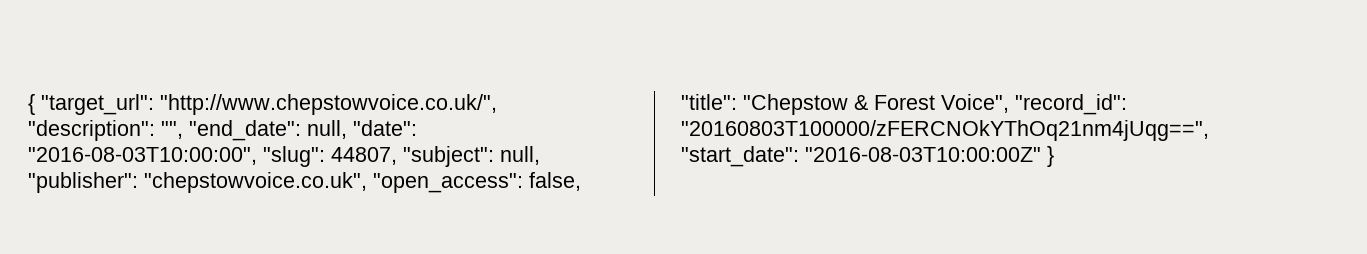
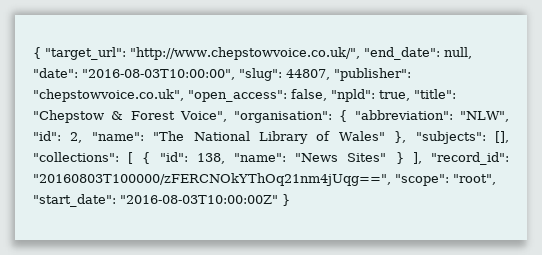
[28,120,183,141] "description": "", -> (360, 53) none
[403,146,540,167] "subject": null, -> (330, 74) none
(581, 181) none -> [331,89,410,102] "npld": true,
[1015,94,1127,115] [681,120,1209,141] "record_id": "20160803T100000/zFERCNOkYThOq21nm4jUqg==", -> [234,110,510,123] [33,131,510,144] [33,152,509,165] [33,173,496,186] "organisation": { "abbreviation": "NLW", "id": 2, "name": "The National Library of Wales" }, "subjects": [], "collections": [ { "id": 138, "name": "News Sites" } ], "record_id": "20160803T100000/zFERCNOkYThOq21nm4jUqg==", "scope": "root",

